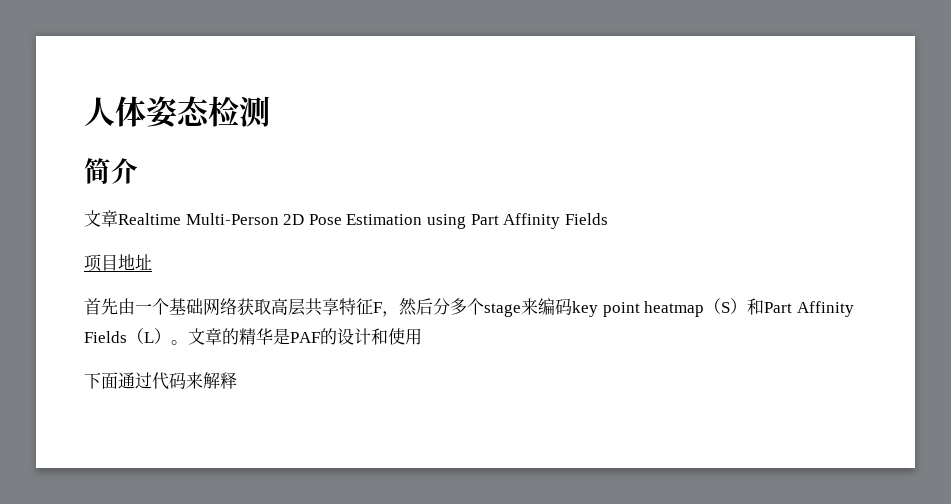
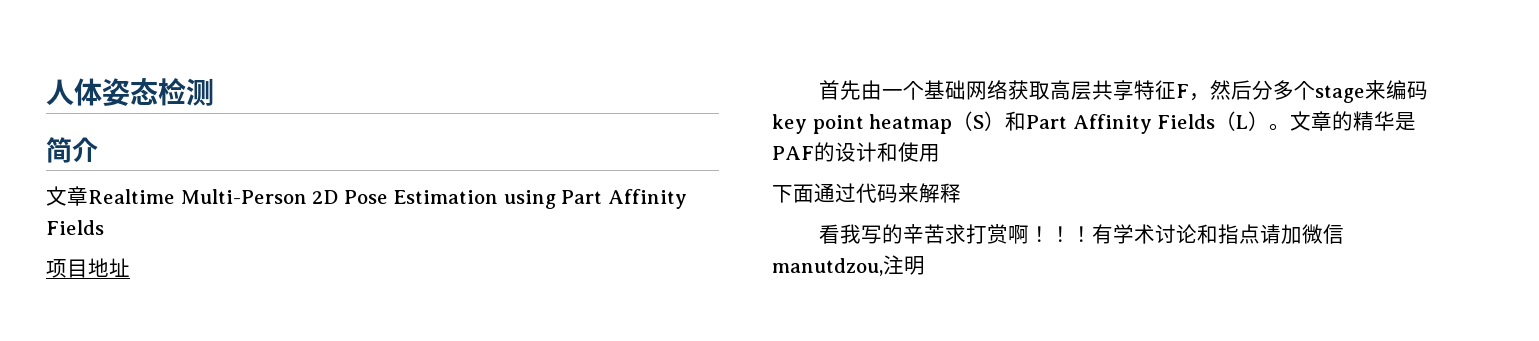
(237, 380) none -> [818,224,1344,244] [772,255,925,276] // 看我写的辛苦求打赏啊！！！有学术讨论和指点请加微信manutdzou,注明

